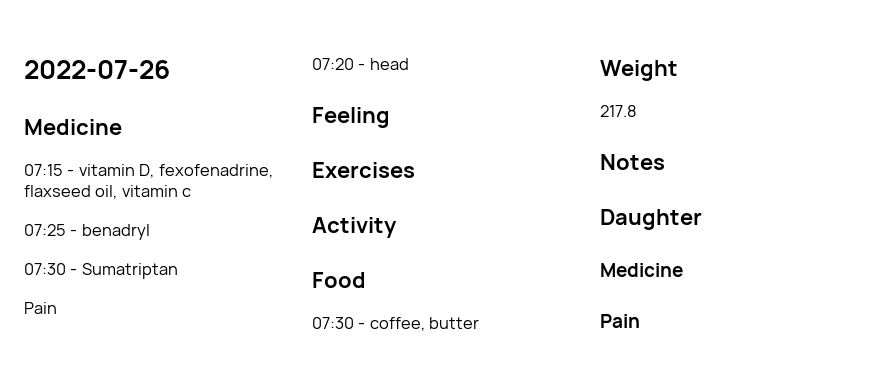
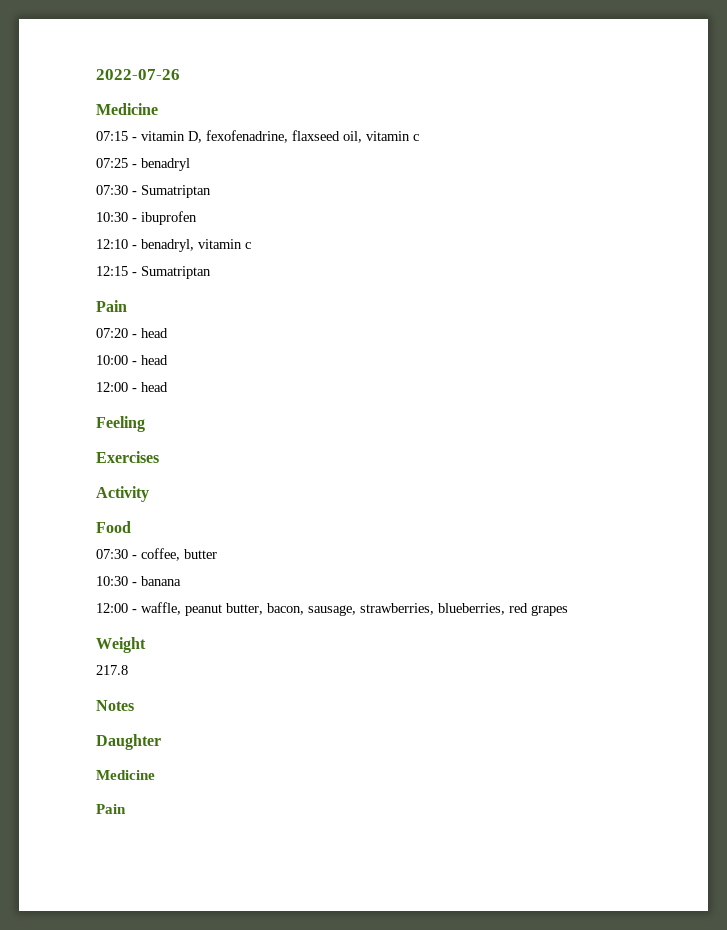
[24,302,57,314] [312,58,354,70] Pain // 07:20 -> [96,211,197,225] [96,239,251,252] [96,266,211,279] [96,300,127,312] [96,328,168,338] [96,355,168,365] [96,382,128,392] 10:30 - ibuprofen // 12:10 - benadryl, vitamin c // 12:15 - Sumatriptan // Pain // 07:20 - head // 10:00 - head // 12:00
(480, 323) none -> [96,576,181,586] [96,602,568,616] // 10:30 - banana // 12:00 - waffle, peanut butter, bacon, sausage, strawberries, blueberries, red grapes

